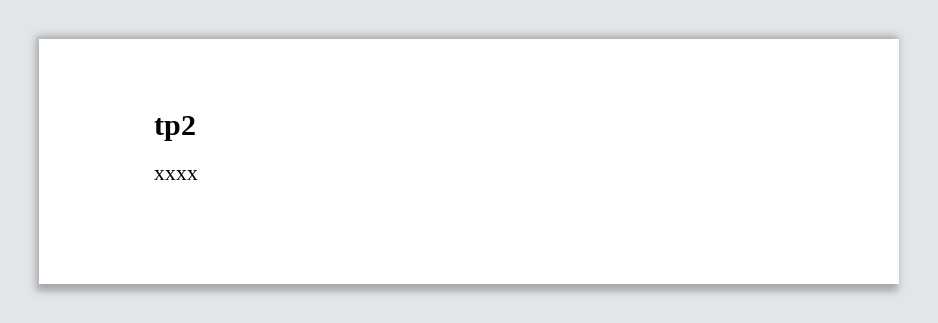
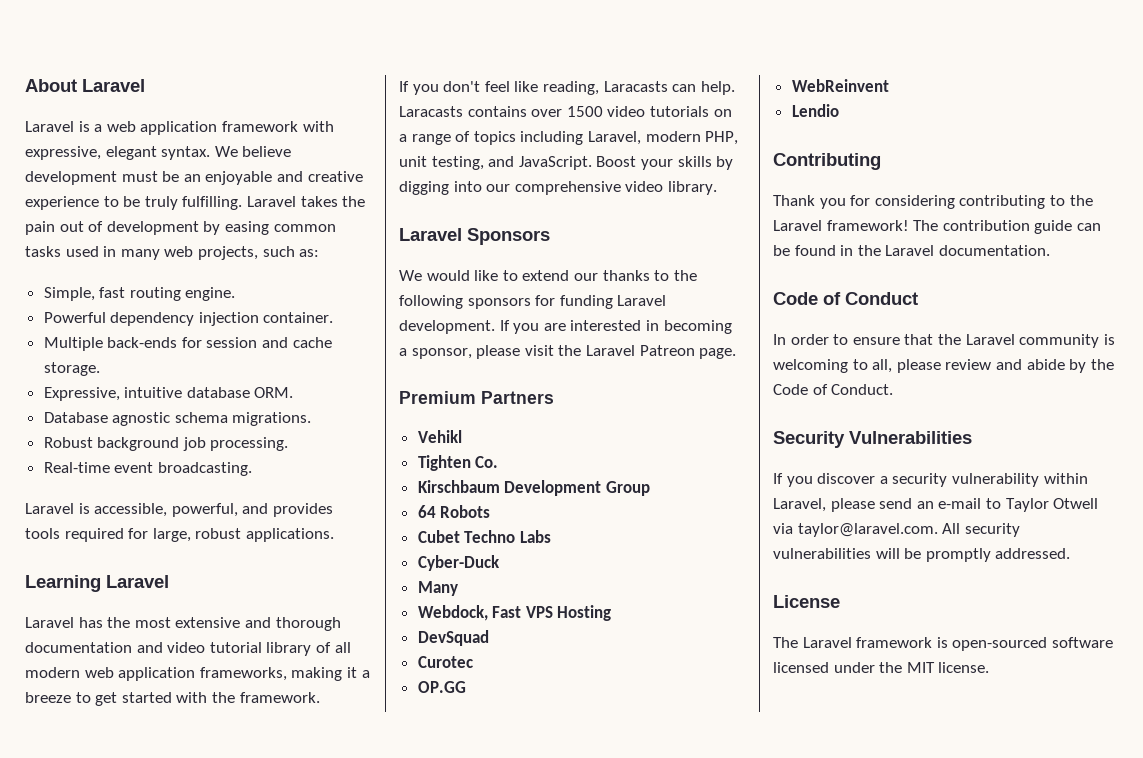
[154,116,196,141] [154,170,198,180] tp2 // xxxx -> [25,79,145,92] [25,121,334,135] [25,146,292,160] [25,171,363,185] [25,196,366,210] [25,221,336,235] [25,246,320,260] [43,287,236,301] [43,312,334,326] [43,337,332,351] [43,362,100,376] [43,387,294,401] [43,412,312,426] [43,437,289,451] [43,462,252,476] [25,503,333,517] [25,528,334,542] [25,575,169,592] [25,617,341,631] [25,642,351,656] [25,667,370,681] [25,692,320,706] [399,81,735,95] [399,106,732,117] [399,131,739,145] [399,156,734,170] [399,181,717,195] [399,228,550,245] [399,270,697,281] [399,295,667,309] [399,320,732,334] [399,345,737,359] [399,391,554,404] [417,430,462,443] [417,455,499,471] [417,480,650,496] [417,505,491,518] [417,530,551,543] [417,555,500,571] [417,581,458,596] [417,605,612,621] [417,630,489,646] [417,656,473,668] [417,681,466,693] [791,79,889,92] [791,104,839,117] [773,153,881,170] [773,195,1093,209] [773,220,1101,234] [773,245,1050,256] [773,292,918,305] [773,334,1115,348] [773,359,1114,373] [773,384,894,395] [773,431,972,448] [773,473,1088,487] [773,498,1099,512] [773,523,1020,537] [773,548,1071,562] [773,595,840,608] [773,637,1113,651] [773,662,990,673] About Laravel // Laravel is a web application framework with expressive, elegant syntax. We believe development must be an enjoyable and creative experience to be truly fulfilling. Laravel takes the pain out of development by easing common tasks used in many web projects, such as: // Simple, fast routing engine. // Powerful dependency injection container. // Multiple back-ends for session and cache storage. // Expressive, intuitive database ORM. // Database agnostic schema migrations. // Robust background job processing. // Real-time event broadcasting. // Laravel is accessible, powerful, and provides tools required for large, robust applications. // Learning Laravel // Laravel has the most extensive and thorough documentation and video tutorial library of all modern web application frameworks, making it a breeze to get started with the framework. // If you don't feel like reading, Laracasts can help. Laracasts contains over 1500 video tutorials on a range of topics including Laravel, modern PHP, unit testing, and JavaScript. Boost your skills by digging into our comprehensive video library. // Laravel Sponsors // We would like to extend our thanks to the following sponsors for funding Laravel development. If you are interested in becoming a sponsor, please visit the Laravel Patreon page. // Premium Partners // Vehikl // Tighten Co. // Kirschbaum Development Group // 64 Robots // Cubet Techno Labs // Cyber-Duck // Many // Webdock, Fast VPS Hosting // DevSquad // Curotec // OP.GG // WebReinvent // Lendio // Contributing // Thank you for considering contributing to the Laravel framework! The contribution guide can be found in the Laravel documentation. // Code of Conduct // In order to ensure that the Laravel community is welcoming to all, please review and abide by the Code of Conduct. // Security Vulnerabilities // If you discover a security vulnerability within Laravel, please send an e-mail to Taylor Otwell via taylor@laravel.com. All security vulnerabilities will be promptly addressed. // License // The Laravel framework is open-sourced software licensed under the MIT license.

